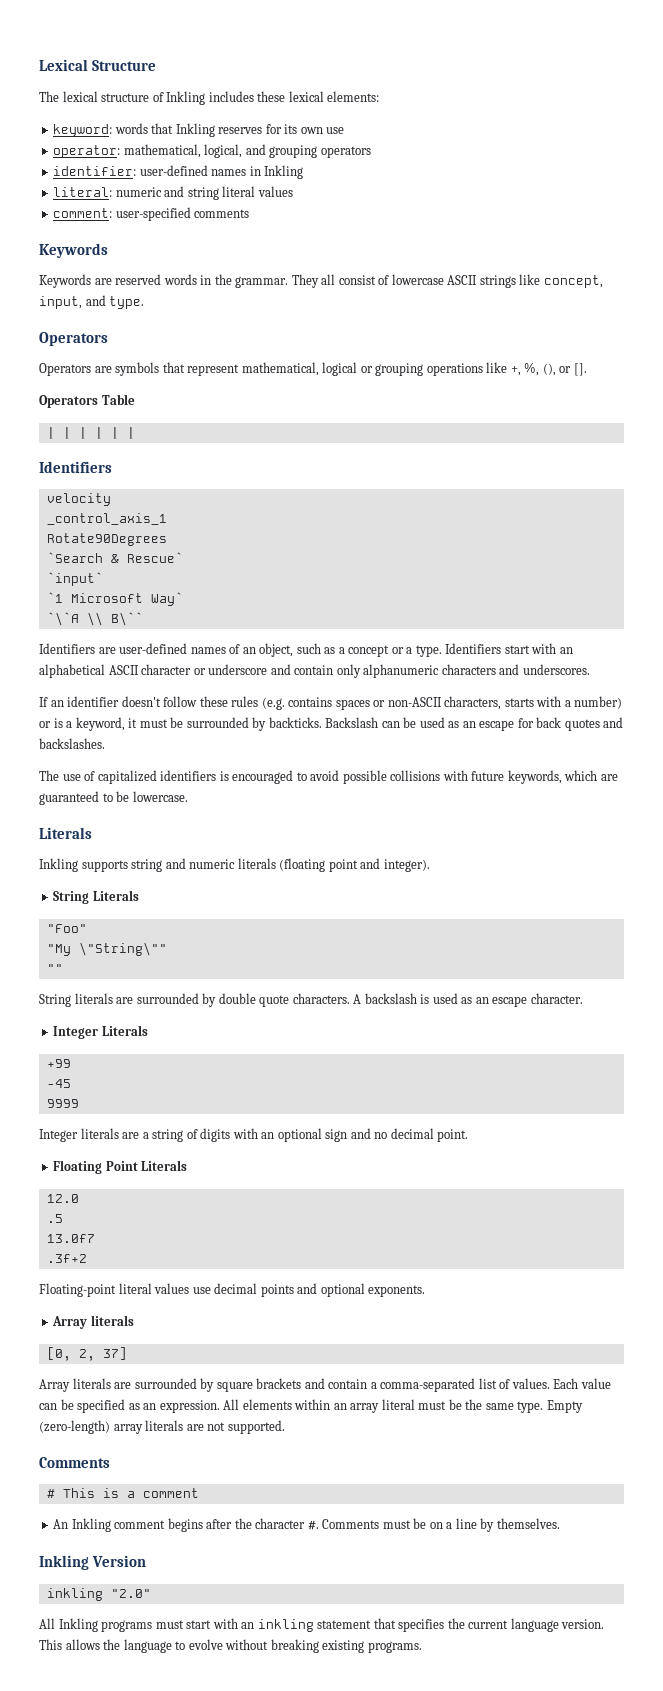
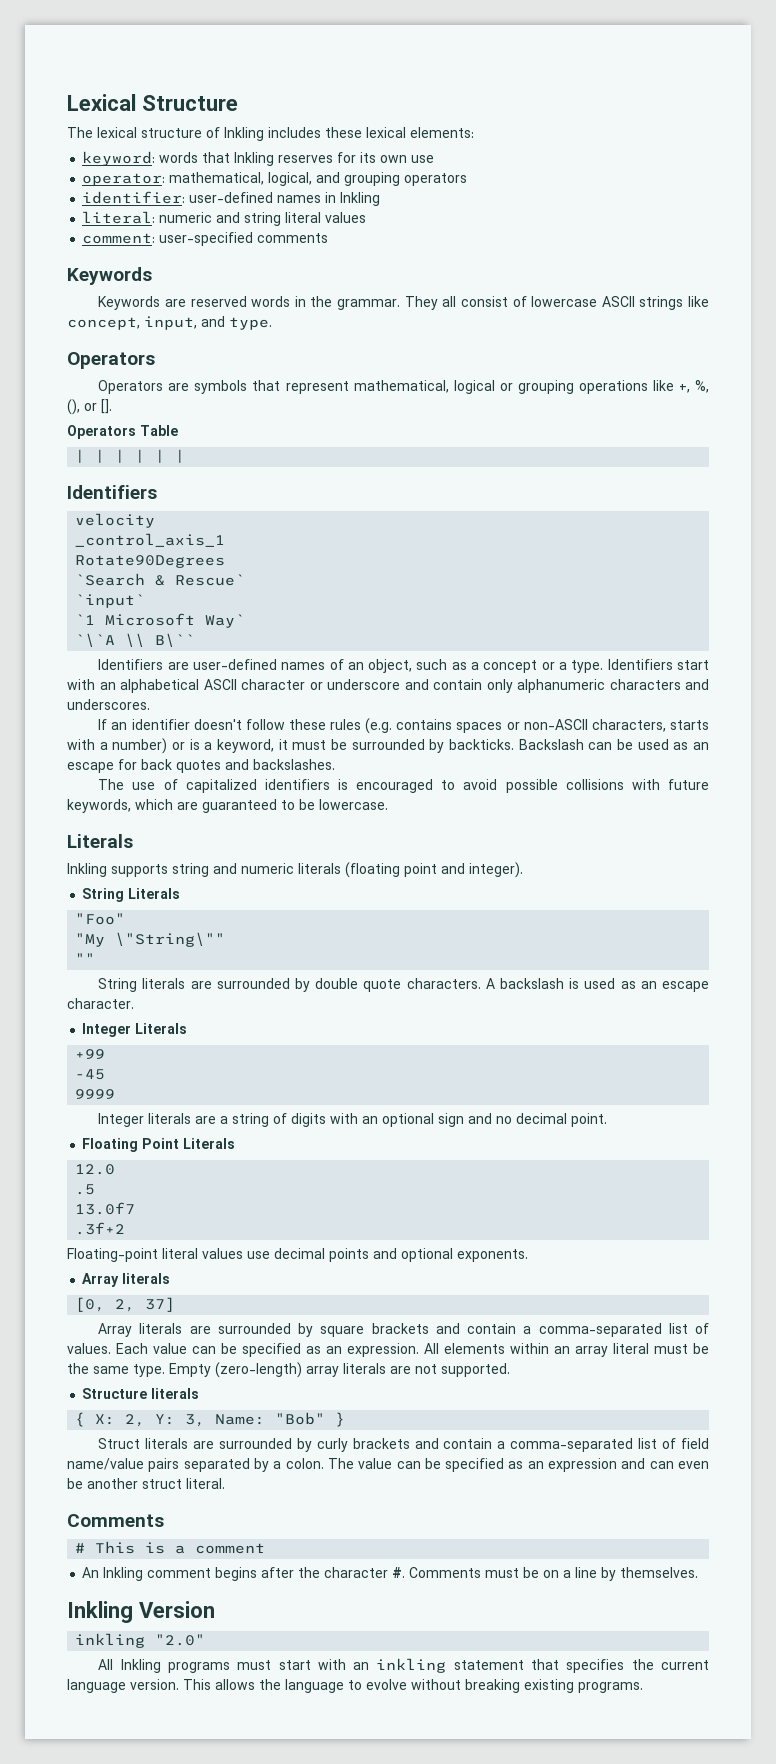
(285, 1427) none -> [82,1388,200,1399] [75,1412,346,1427] [98,1438,710,1452] [67,1458,709,1472] [67,1478,225,1489] // Structure literals // { X: 2, Y: 3, Name: "Bob" } // Struct literals are surrounded by curly brackets and contain a comma-separated list of field name/value pairs separated by a colon. The value can be specified as an expression and can even be another struct literal.

